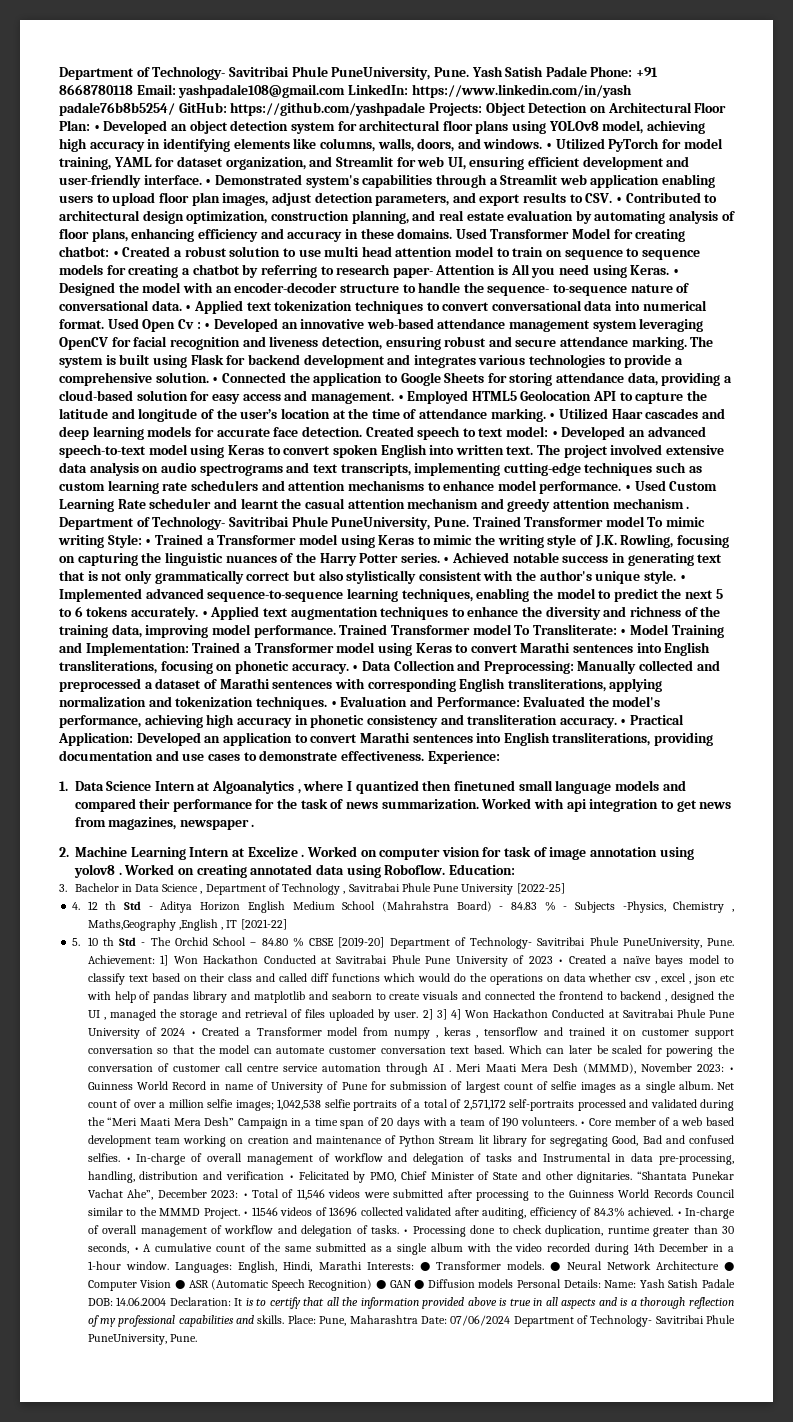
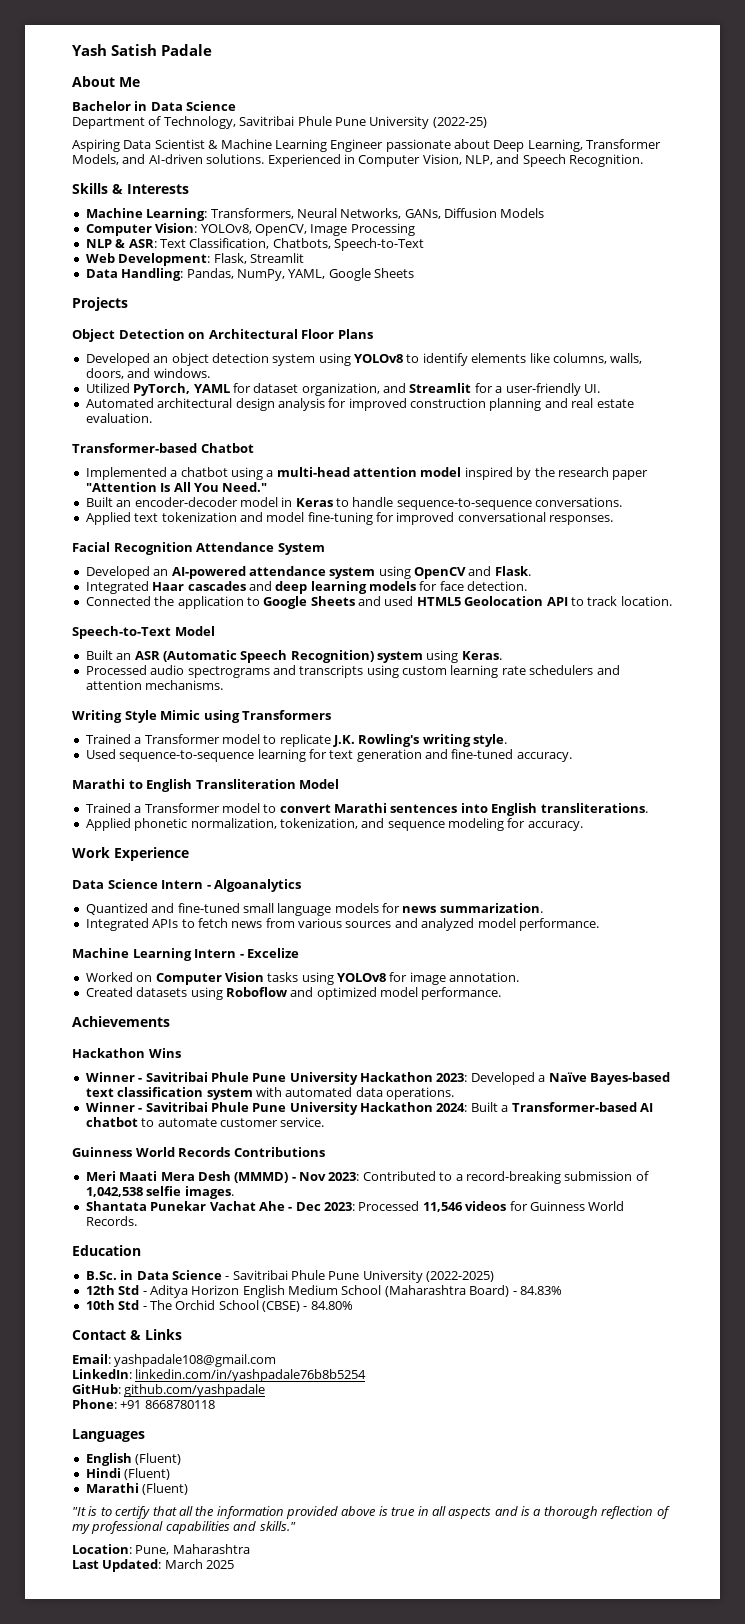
[59,66,659,80] [59,84,632,98] [59,102,482,116] Department of Technology- Savitribai Phule PuneUniversity, Pune. Yash Satish Padale Phone: +91 8668780118 Email: yashpadale108@gmail.com LinkedIn: https://www.linkedin.com/in/yash padale76b8b5254/ GitHub: https://github.com/yashpadale Projects: -> [72,44,212,56] [72,76,140,87] [72,101,237,111] [72,116,487,129] [72,139,662,152] [72,154,644,167] [72,183,189,194] [85,208,545,221] [85,223,415,236] [85,238,424,251] [85,253,304,266] [85,268,414,281] [72,297,128,311] Yash Satish Padale // About Me // Bachelor in Data Science // Department of Technology, Savitribai Phule Pune University (2022-25) // Aspiring Data Scientist & Machine Learning Engineer passionate about Deep Learning, Transformer Models, and AI-driven solutions. Experienced in Computer Vision, NLP, and Speech Recognition. // Skills & Interests // Machine Learning: Transformers, Neural Networks, GANs, Diffusion Models // Computer Vision: YOLOv8, OpenCV, Image Processing // NLP & ASR: Text Classification, Chatbots, Speech-to-Text // Web Development: Flask, Streamlit // Data Handling: Pandas, NumPy, YAML, Google Sheets // Projects //
[59,120,100,131] Plan: • -> [337,329,373,339] Plans //
[337,120,706,134] [59,138,230,152] for architectural floor plans using YOLOv8 model, achieving high accuracy in identifying -> [318,353,468,366] using YOLOv8 to identify
[546,138,723,152] [59,157,111,170] • Utilized PyTorch for model training, -> [85,383,191,396] // Utilized PyTorch,
[417,156,690,170] [59,174,716,188] [59,192,718,206] [59,210,735,224] [59,228,686,242] [59,246,700,260] [59,264,679,278] [59,282,690,296] [59,300,707,314] [59,318,704,332] [59,336,714,350] [59,354,684,368] [59,372,733,386] [59,390,708,404] [59,408,609,422] web UI, ensuring efficient development and user-friendly interface. • Demonstrated system's capabilities through a Streamlit web application enabling users to upload floor plan images, adjust detection parameters, and export results to CSV. • Contributed to architectural design optimization, construction planning, and real estate evaluation by automating analysis of floor plans, enhancing efficiency and accuracy in these domains. Used Transformer Model for creating chatbot: • Created a robust solution to use multi head attention model to train on sequence to sequence models for creating a chatbot by referring to research paper- Attention is All you need using Keras. • Designed the model with an encoder-decoder structure to handle the sequence- to-sequence nature of conversational data. • Applied text tokenization techniques to convert conversational data into numerical format. Used Open Cv : • Developed an innovative web-based attendance management system leveraging OpenCV for facial recognition and liveness detection, ensuring robust and secure attendance marking. The system is built using Flask for backend development and integrates various technologies to provide a comprehensive solution. • Connected the application to Google Sheets for storing attendance data, providing a cloud-based solution for easy access and management. • Employed HTML5 Geolocation API to capture the latitude and longitude of the user’s location at the time of attendance marking. • Utilized -> [495,383,600,396] [85,398,634,411] [85,413,152,423] [72,443,254,453] [85,467,649,480] [85,482,268,492] [85,497,623,510] [85,512,614,525] [72,542,325,555] [85,566,531,579] [85,581,149,594] a user-friendly UI. // Automated architectural design analysis for improved construction planning and real estate evaluation. // Transformer-based Chatbot // Implemented a chatbot using a multi-head attention model inspired by the research paper "Attention Is All You Need." // Built an encoder-decoder model in Keras to handle sequence-to-sequence conversations. // Applied text tokenization and model fine-tuning for improved conversational responses. // Facial Recognition Attendance System // Developed an AI-powered attendance system using OpenCV and Flask. // Integrated
[216,428,270,437] accurate -> (438, 586) none
[365,426,706,440] [59,444,725,458] [59,462,702,476] Created speech to text model: • Developed an advanced speech-to-text model using Keras to convert spoken English into written text. The project involved extensive data analysis on audio spectrograms and text transcripts, implementing cutting-edge techniques such as -> [85,596,672,609] [72,626,215,639] [85,650,502,663] [85,665,399,678] // Connected the application to Google Sheets and used HTML5 Geolocation API to track location. // Speech-to-Text Model // Built an ASR (Automatic Speech Recognition) system using Keras. // Processed audio spectrograms and transcripts using
[347,480,718,494] [59,498,690,512] [59,516,706,530] [58,534,729,548] [59,552,723,566] [59,570,686,584] [59,588,723,602] [59,606,721,620] [59,624,724,638] [59,642,711,656] [59,660,720,674] [59,678,663,692] [59,696,661,710] [59,714,685,728] [58,732,714,746] [59,750,500,764] [59,781,68,791] mechanisms to enhance model performance. • Used Custom Learning Rate scheduler and learnt the casual attention mechanism and greedy attention mechanism . Department of Technology- Savitribai Phule PuneUniversity, Pune. Trained Transformer model To mimic writing Style: • Trained a Transformer model using Keras to mimic the writing style of J.K. Rowling, focusing on capturing the linguistic nuances of the Harry Potter series. • Achieved notable success in generating text that is not only grammatically correct but also stylistically consistent with the author's unique style. • Implemented advanced sequence-to-sequence learning techniques, enabling the model to predict the next 5 to 6 tokens accurately. • Applied text augmentation techniques to enhance the diversity and richness of the training data, improving model performance. Trained Transformer model To Transliterate: • Model Training and Implementation: Trained a Transformer model using Keras to convert Marathi sentences into English transliterations, focusing on phonetic accuracy. • Data Collection and Preprocessing: Manually collected and preprocessed a dataset of Marathi sentences with corresponding English transliterations, applying normalization and tokenization techniques. • Evaluation and Performance: Evaluated the model's performance, achieving high accuracy in phonetic consistency and transliteration accuracy. • Practical Application: Developed an application to convert Marathi sentences into English transliterations, providing documentation and use cases to demonstrate effectiveness. Experience: // 1. -> [145,680,224,690] [72,710,332,723] [85,734,508,747] [85,749,572,762] [72,779,340,792] [85,803,648,816] [85,818,583,831] [72,847,189,861] mechanisms. // Writing Style Mimic using Transformers // Trained a Transformer model to replicate J.K. Rowling's writing style. // Used sequence-to-sequence learning for text generation and fine-tuned accuracy. // Marathi to English Transliteration Model // Trained a Transformer model to convert Marathi sentences into English transliterations. // Applied phonetic normalization, tokenization, and sequence modeling for accuracy. // Work Experience //
[197,782,211,791] at -> [206,885,211,889] -
[297,780,686,794] [74,798,732,812] [74,817,255,830] [59,847,69,857] , where I quantized then finetuned small language models and compared their performance for the task of news summarization. Worked with api integration to get news from magazines, newspaper . // 2. -> [85,903,543,916] [85,918,599,931] // Quantized and fine-tuned small language models for news summarization. // Integrated APIs to fetch news from various sources and analyzed model performance. //
[231,848,245,857] at -> [239,954,244,958] -
[301,846,694,860] [74,864,515,878] [59,883,565,895] [72,901,117,910] . Worked on computer vision for task of image annotation using yolov8 . Worked on creating annotated data using Roboflow. Education: // 3. Bachelor in Data Science , Department of Technology , Savitrabai Phule Pune University [2022-25] // 4. 12 th -> [85,972,520,985] [85,987,502,1000] [72,1016,170,1027] [72,1048,181,1058] [85,1072,670,1085] [85,1087,454,1100] [85,1102,653,1115] [85,1117,325,1127] [72,1147,325,1157] [85,1171,649,1184] [85,1186,234,1199] [85,1201,625,1212] [85,1216,137,1226] [72,1245,141,1256] [85,1270,495,1283] [85,1285,115,1295] // Worked on Computer Vision tasks using YOLOv8 for image annotation. // Created datasets using Roboflow and optimized model performance. // Achievements // Hackathon Wins // Winner - Savitribai Phule Pune University Hackathon 2023: Developed a Naïve Bayes-based text classification system with automated data operations. // Winner - Savitribai Phule Pune University Hackathon 2024: Built a Transformer-based AI chatbot to automate customer service. // Guinness World Records Contributions // Meri Maati Mera Desh (MMMD) - Nov 2023: Contributed to a record-breaking submission of 1,042,538 selfie images. // Shantata Punekar Vachat Ahe - Dec 2023: Processed 11,546 videos for Guinness World Records. // Education // B.Sc. in Data Science - Savitribai Phule Pune University (2022-2025) // 12th
[381,901,449,912] (Mahrahstra -> [384,1285,466,1297] (Maharashtra
[510,901,734,913] [87,919,287,931] [72,937,114,946] 84.83 % - Subjects -Physics, Chemistry , Maths,Geography ,English , IT [2021-22] // 5. 10 th -> [519,1286,562,1295] [85,1300,115,1310] 84.83% // 10th
[250,937,734,949] [87,955,735,967] [87,973,734,985] [86,991,735,1003] [87,1009,735,1021] [87,1027,734,1039] [87,1045,735,1057] [87,1063,734,1075] [87,1081,735,1093] [87,1099,734,1111] [87,1117,735,1129] [87,1135,734,1147] [87,1153,734,1165] [87,1171,734,1183] [87,1189,735,1201] [87,1207,735,1219] [87,1225,735,1237] [87,1243,735,1255] [87,1261,734,1273] [87,1279,735,1291] [87,1297,243,1306] – 84.80 % CBSE [2019-20] Department of Technology- Savitribai Phule PuneUniversity, Pune. Achievement: 1] Won Hackathon Conducted at Savitrabai Phule Pune University of 2023 • Created a naïve bayes model to classify text based on their class and called diff functions which would do the operations on data whether csv , excel , json etc with help of pandas library and matplotlib and seaborn to create visuals and connected the frontend to backend , designed the UI , managed the storage and retrieval of files uploaded by user. 2] 3] 4] Won Hackathon Conducted at Savitrabai Phule Pune University of 2024 • Created a Transformer model from numpy , keras , tensorflow and trained it on customer support conversation so that the model can automate customer conversation text based. Which can later be scaled for powering the conversation of customer call centre service automation through AI . Meri Maati Mera Desh (MMMD), November 2023: • Guinness World Record in name of University of Pune for submission of largest count of selfie images as a single album. Net count of over a million selfie images; 1,042,538 selfie portraits of a total of 2,571,172 self-portraits processed and validated during the “Meri Maati Mera Desh” Campaign in a time span of 20 days with a team of 190 volunteers. • Core member of a web based development team working on creation and maintenance of Python Stream lit library for segregating Good, Bad and confused selfies. • In-charge of overall management of workflow and delegation of tasks and Instrumental in data pre-processing, handling, distribution and verification • Felicitated by PMO, Chief Minister of State and other dignitaries. “Shantata Punekar Vachat Ahe”, December 2023: • Total of 11,546 videos were submitted after processing to the Guinness World Records Council similar to the MMMD Project. • 11546 videos of 13696 collected validated after auditing, efficiency of 84.3% achieved. • In-charge of overall management of workflow and delegation of tasks. • Processing done to check duplication, runtime greater than 30 seconds, • A cumulative count of the same submitted as a single album with the video recorded during 14th December in a 1-hour window. Languages: English, Hindi, Marathi Interests: ● Transformer models. ● Neural Network Architecture ● Computer Vision ● ASR (Automatic Speech Recognition) ● GAN ● Diffusion models Personal Details: Name: Yash Satish Padale DOB: 14.06.2004 Declaration: It -> [262,1301,353,1312] [72,1329,182,1340] [72,1354,277,1367] [72,1369,367,1382] [72,1384,266,1397] [72,1399,215,1409] [72,1429,145,1442] [85,1453,182,1466] [85,1468,171,1480] [85,1483,189,1495] [72,1507,86,1516] (CBSE) - 84.80% // Contact & Links // Email: yashpadale108@gmail.com // LinkedIn: linkedin.com/in/yashpadale76b8b5254 // GitHub: github.com/yashpadale // Phone: +91 8668780118 // Languages // English (Fluent) // Hindi (Fluent) // Marathi (Fluent) // "It
[257,1315,316,1324] skills. Place: -> [259,1521,296,1531] [72,1544,132,1554] skills." // Location:
[420,1315,735,1327] [87,1334,197,1345] Date: 07/06/2024 Department of Technology- Savitribai Phule PuneUniversity, Pune. -> [72,1559,235,1572] // Last Updated: March 2025

